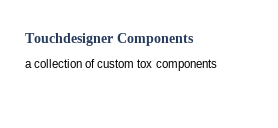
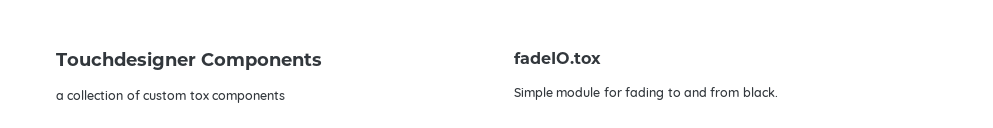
(217, 65) none -> [514,52,601,64] [514,87,778,100] // fadeIO.tox // Simple module for fading to and from black.

